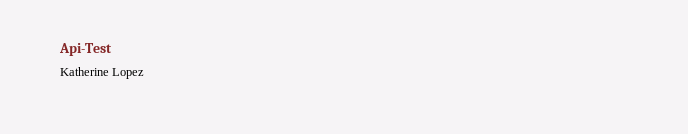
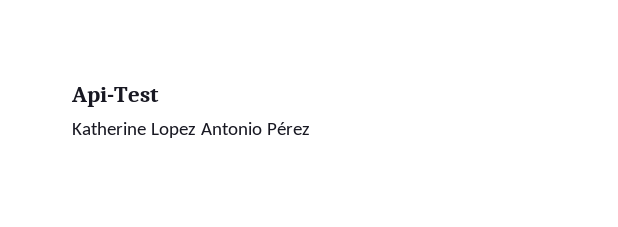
(145, 73) none -> [200,122,310,135] Antonio Pérez

